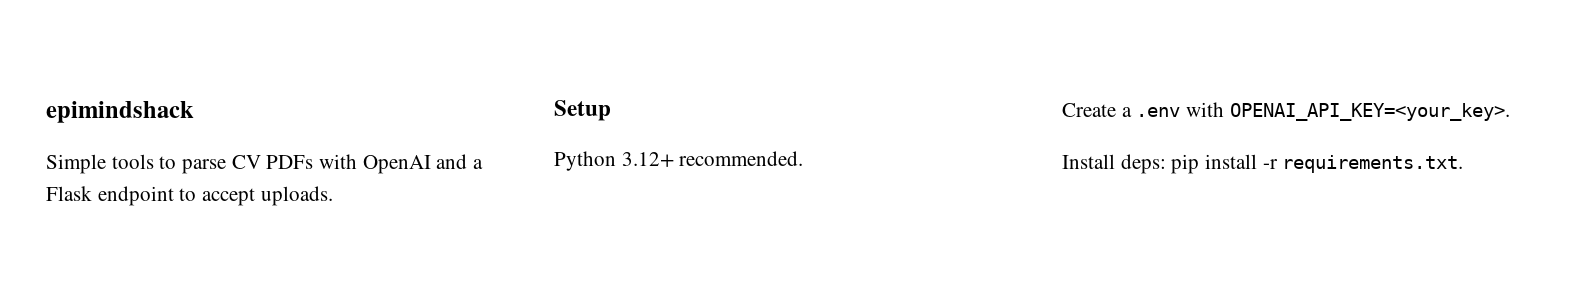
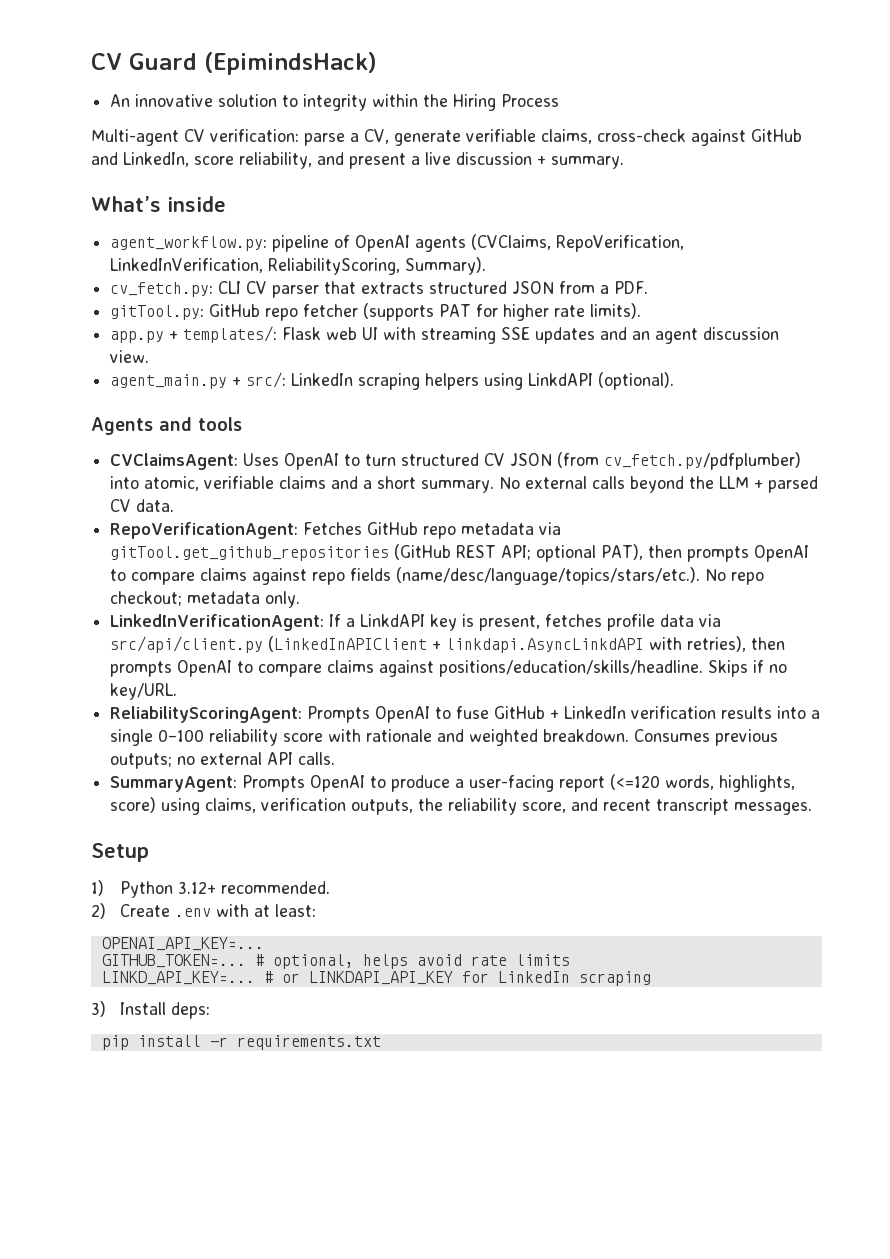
[46,101,194,123] [46,154,484,174] [46,186,333,206] epimindshack // Simple tools to parse CV PDFs with OpenAI and a Flask endpoint to accept uploads. -> [91,52,377,75] [110,94,560,111] [91,129,802,146] [91,152,624,169] [91,196,226,212] [110,234,685,252] [110,257,487,275] [110,281,649,298] [110,303,642,321] [110,326,780,344] [110,350,150,363] [110,372,675,390] [91,417,242,435] [110,452,802,470] [110,476,819,493] [110,499,175,512] [110,522,562,539] [110,544,810,562] [110,567,765,585] [110,591,301,608] [110,614,722,631] [110,636,786,653] [110,660,788,677] [110,683,178,700] [110,706,821,723] [110,729,779,746] [110,752,336,769] [110,774,796,792] [110,797,813,815] CV Guard (EpimindsHack) // An innovative solution to integrity within the Hiring Process // Multi-agent CV verification: parse a CV, generate verifiable claims, cross-check against GitHub and LinkedIn, score reliability, and present a live discussion + summary. // What’s inside // agent_workflow.py: pipeline of OpenAI agents (CVClaims, RepoVerification, LinkedInVerification, ReliabilityScoring, Summary). // cv_fetch.py: CLI CV parser that extracts structured JSON from a PDF. // gitTool.py: GitHub repo fetcher (supports PAT for higher rate limits). // app.py + templates/: Flask web UI with streaming SSE updates and an agent discussion view. // agent_main.py + src/: LinkedIn scraping helpers using LinkdAPI (optional). // Agents and tools // CVClaimsAgent: Uses OpenAI to turn structured CV JSON (from cv_fetch.py/pdfplumber) into atomic, verifiable claims and a short summary. No external calls beyond the LLM + parsed CV data. // RepoVerificationAgent: Fetches GitHub repo metadata via gitTool.get_github_repositories (GitHub REST API; optional PAT), then prompts OpenAI to compare claims against repo fields (name/desc/language/topics/stars/etc.). No repo checkout; metadata only. // LinkedInVerificationAgent: If a LinkdAPI key is present, fetches profile data via src/api/client.py (LinkedInAPIClient + linkdapi.AsyncLinkdAPI with retries), then prompts OpenAI to compare claims against positions/education/skills/headline. Skips if no key/URL. // ReliabilityScoringAgent: Prompts OpenAI to fuse GitHub + LinkedIn verification results into a single 0–100 reliability score with rationale and weighted breakdown. Consumes previous outputs; no external API calls. // SummaryAgent: Prompts OpenAI to produce a user-facing report (<=120 words, highlights, score) using claims, verification outputs, the reliability score, and recent transcript messages.
(611, 110) none -> [91,880,104,896] 1)
[1062,102,1510,121] Create a .env with OPENAI_API_KEY=<your_key>. // -> [91,903,316,919] [101,937,264,951] [101,954,570,969] [101,971,651,986] [91,1001,106,1017] 2) Create .env with at least: // OPENAI_API_KEY=... // GITHUB_TOKEN=... # optional, helps avoid rate limits // LINKD_API_KEY=... # or LINKDAPI_API_KEY for LinkedIn scraping // 3)
(1166, 164) none -> (210, 1010) //
[1282,155,1464,173] requirements.txt. -> [236,1035,381,1050] requirements.txt

